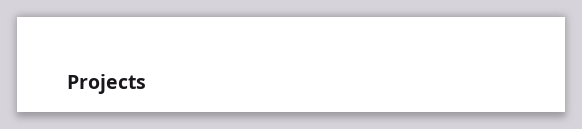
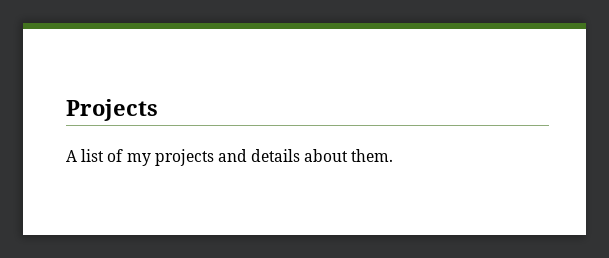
(146, 84) none -> [66,149,394,166] // A list of my projects and details about them.

